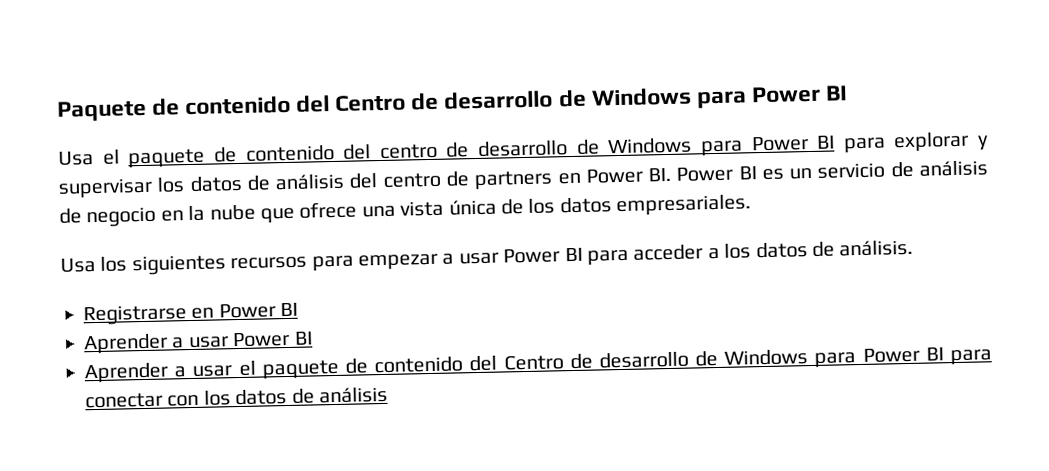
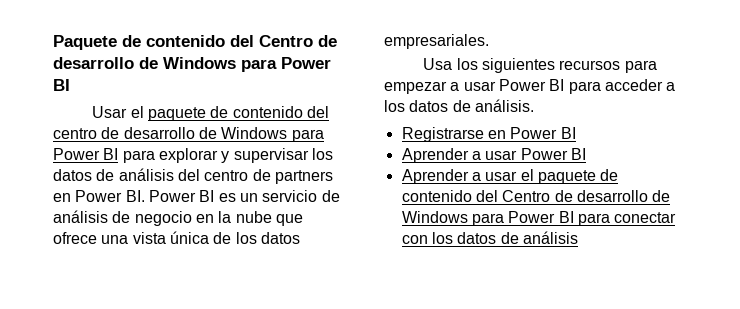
[58,151,94,166] Usa -> [92,106,128,118] Usar

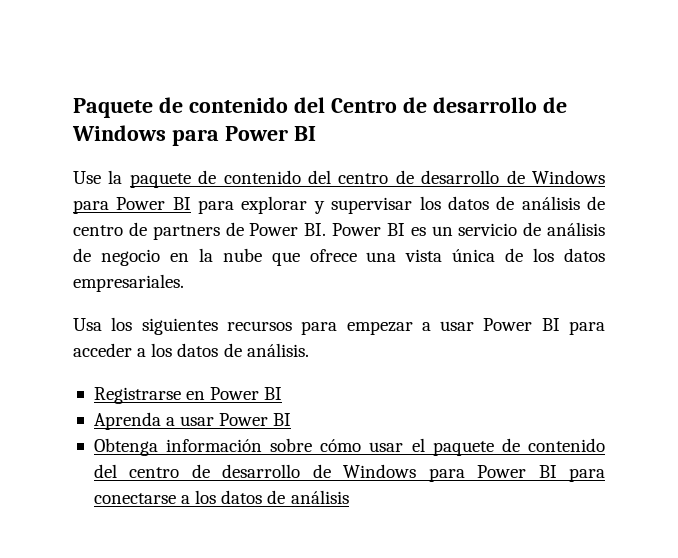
[92,106,144,118] Usar el -> [73,170,123,184] Use la
[177,169,200,181] del -> [587,196,605,210] de
[53,193,71,202] en -> [225,222,244,236] de
[401,148,469,163] Aprender -> [93,412,161,430] Aprenda
[401,169,481,184] Aprender a -> [93,438,362,456] Obtenga información sobre cómo
[502,190,671,202] [401,211,677,226] [401,235,428,244] Centro de desarrollo de Windows para Power BI para conectar con -> [129,464,606,482] [93,493,191,504] centro de desarrollo de Windows para Power BI para conectarse a

